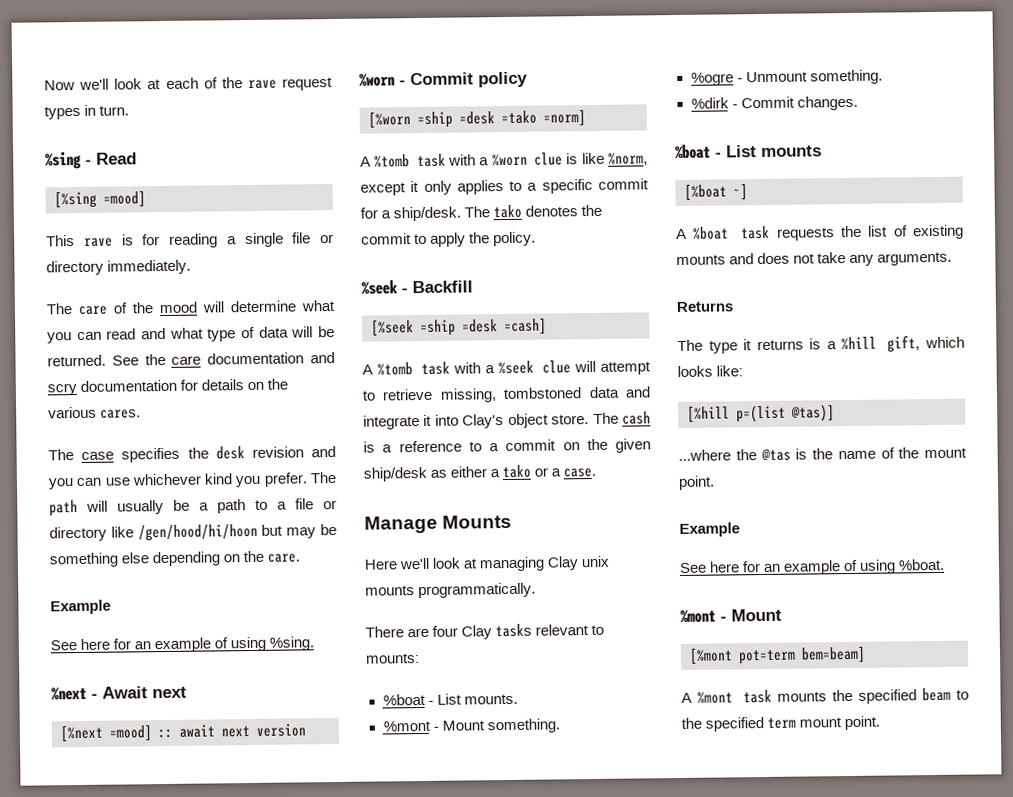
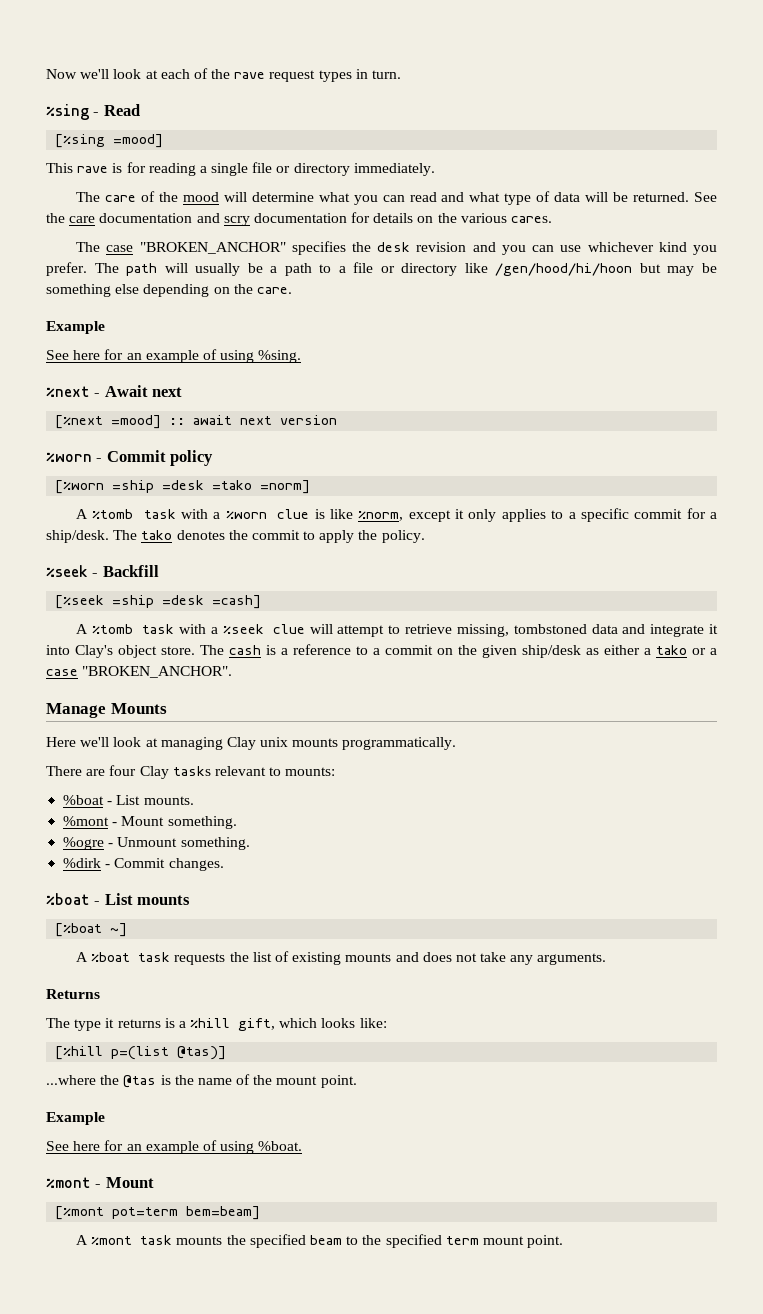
(115, 455) none -> [139,242,286,254] "BROKEN_ANCHOR"
[563,467,597,478] case. -> [46,666,233,678] case "BROKEN_ANCHOR".

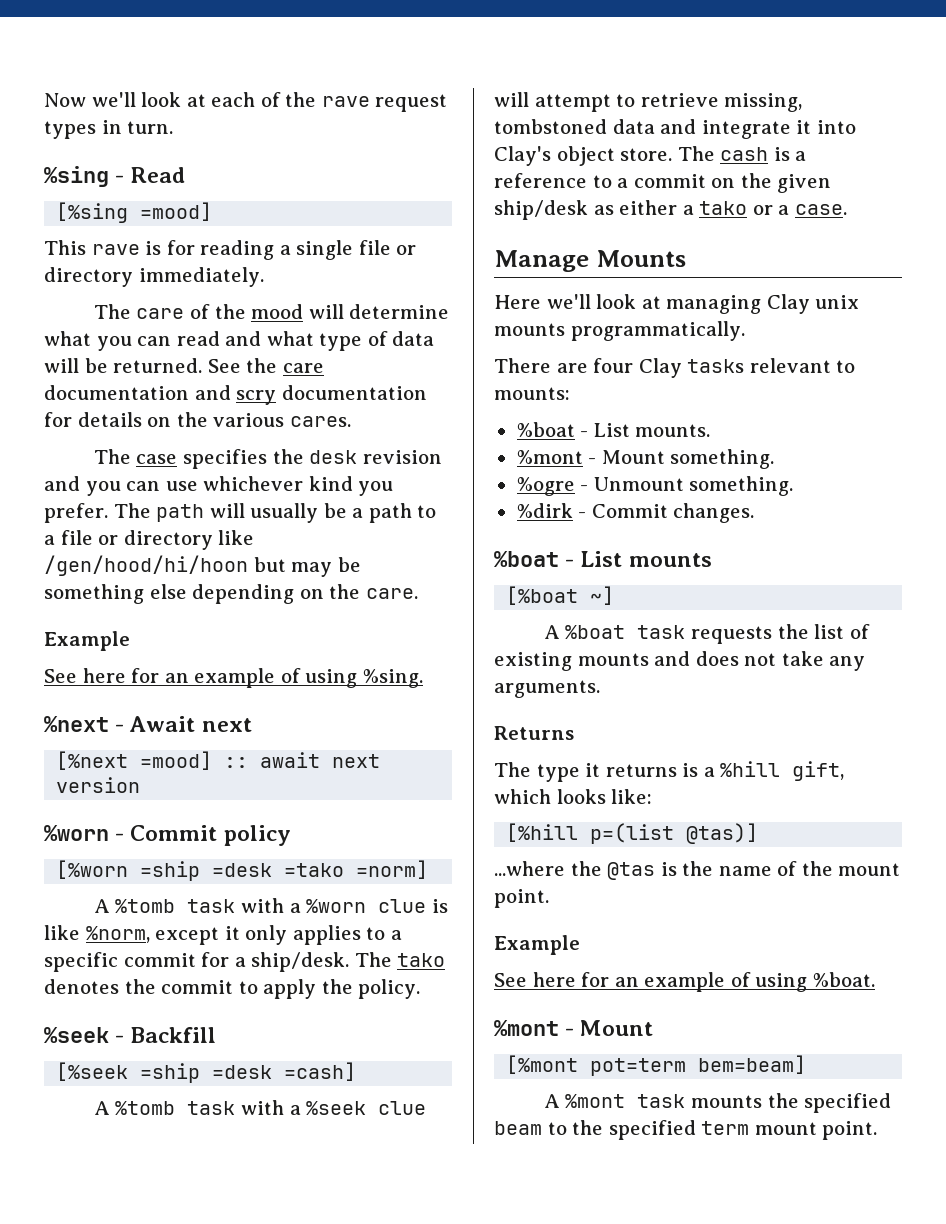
[139,242,286,254] "BROKEN_ANCHOR" -> (178, 459) none
[46,666,233,678] case "BROKEN_ANCHOR". -> [794,204,847,215] case.

